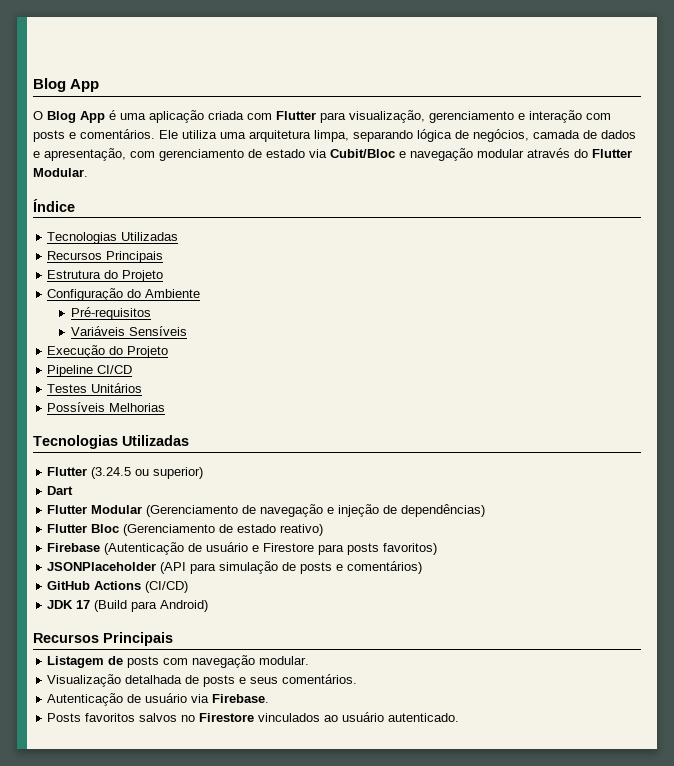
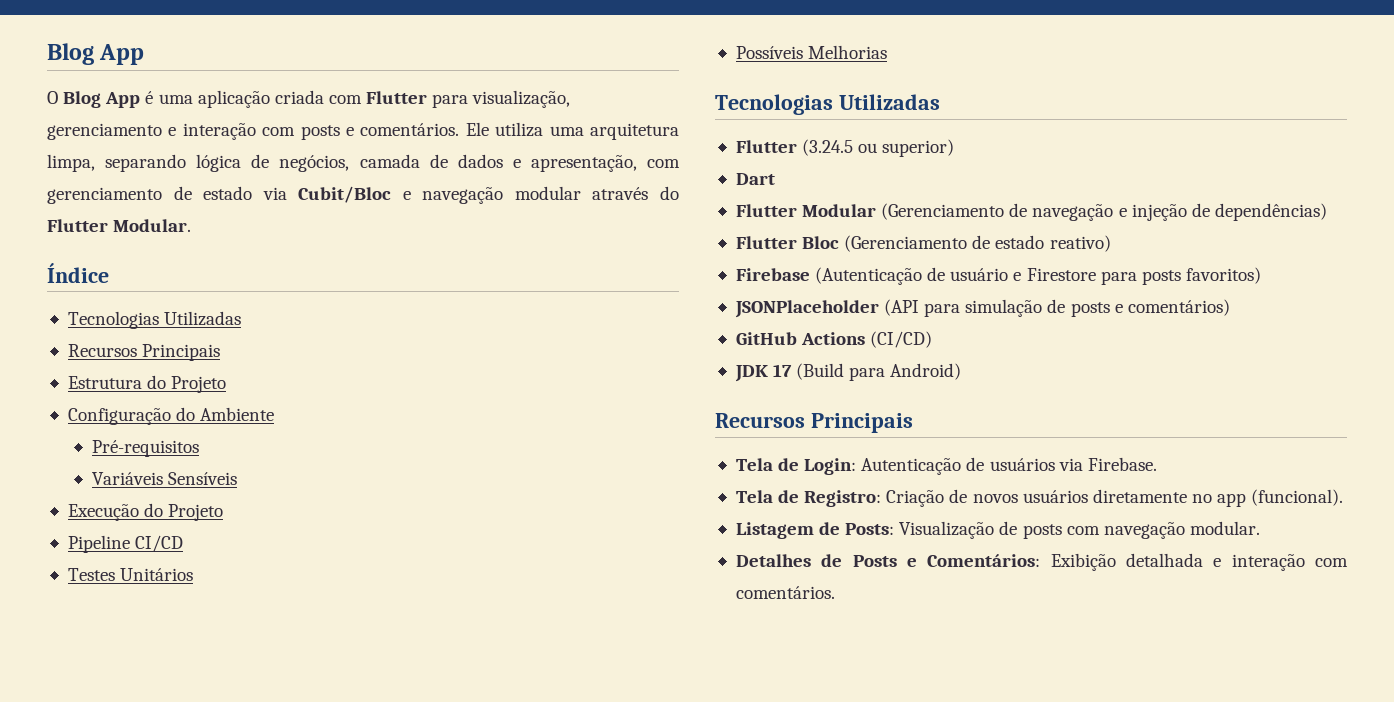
(173, 639) none -> [735,457,1157,475] [735,489,1344,507] // Tela de Login: Autenticação de usuários via Firebase. // Tela de Registro: Criação de novos usuários diretamente no app (funcional).
(124, 660) none -> [845,521,1018,539] Posts: Visualização de
[47,674,358,687] [47,693,270,706] [47,712,460,722] Visualização detalhada de posts e seus comentários. // Autenticação de usuário via Firebase. // Posts favoritos salvos no Firestore vinculados ao usuário autenticado. -> [735,553,1348,571] [735,586,835,599] Detalhes de Posts e Comentários: Exibição detalhada e interação com comentários.

